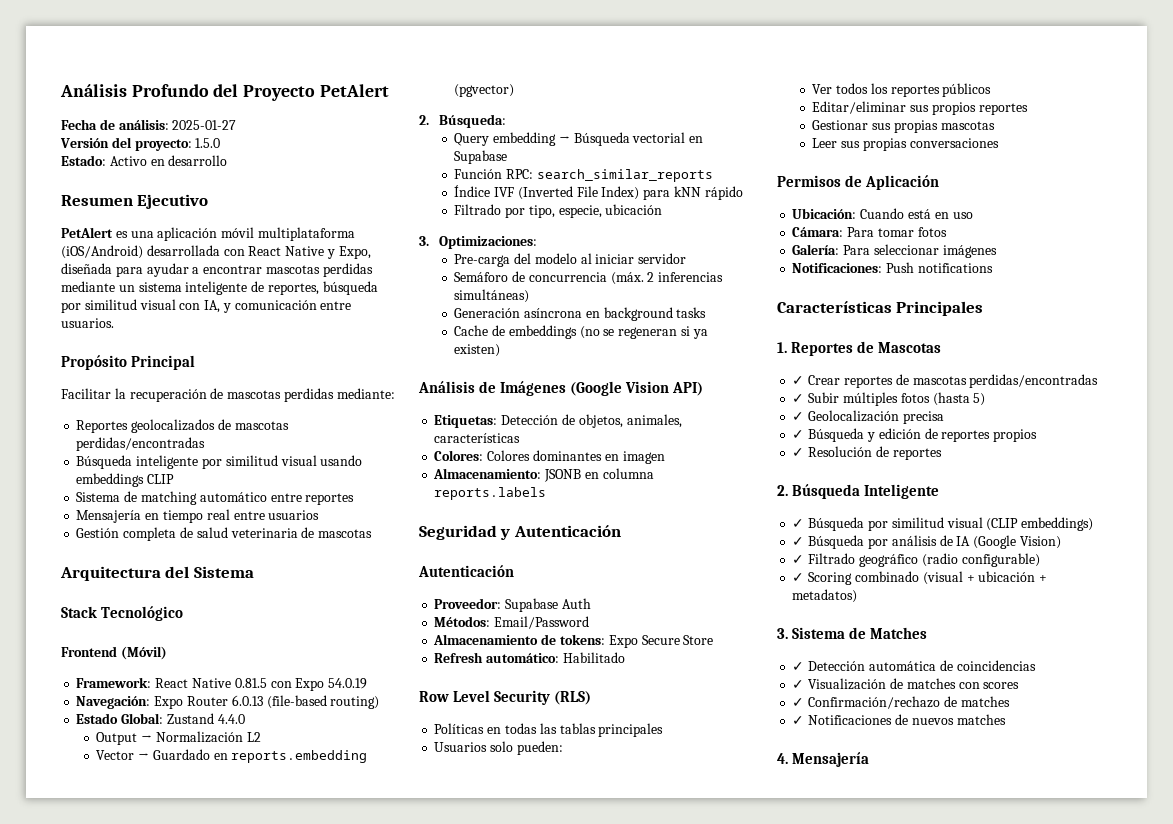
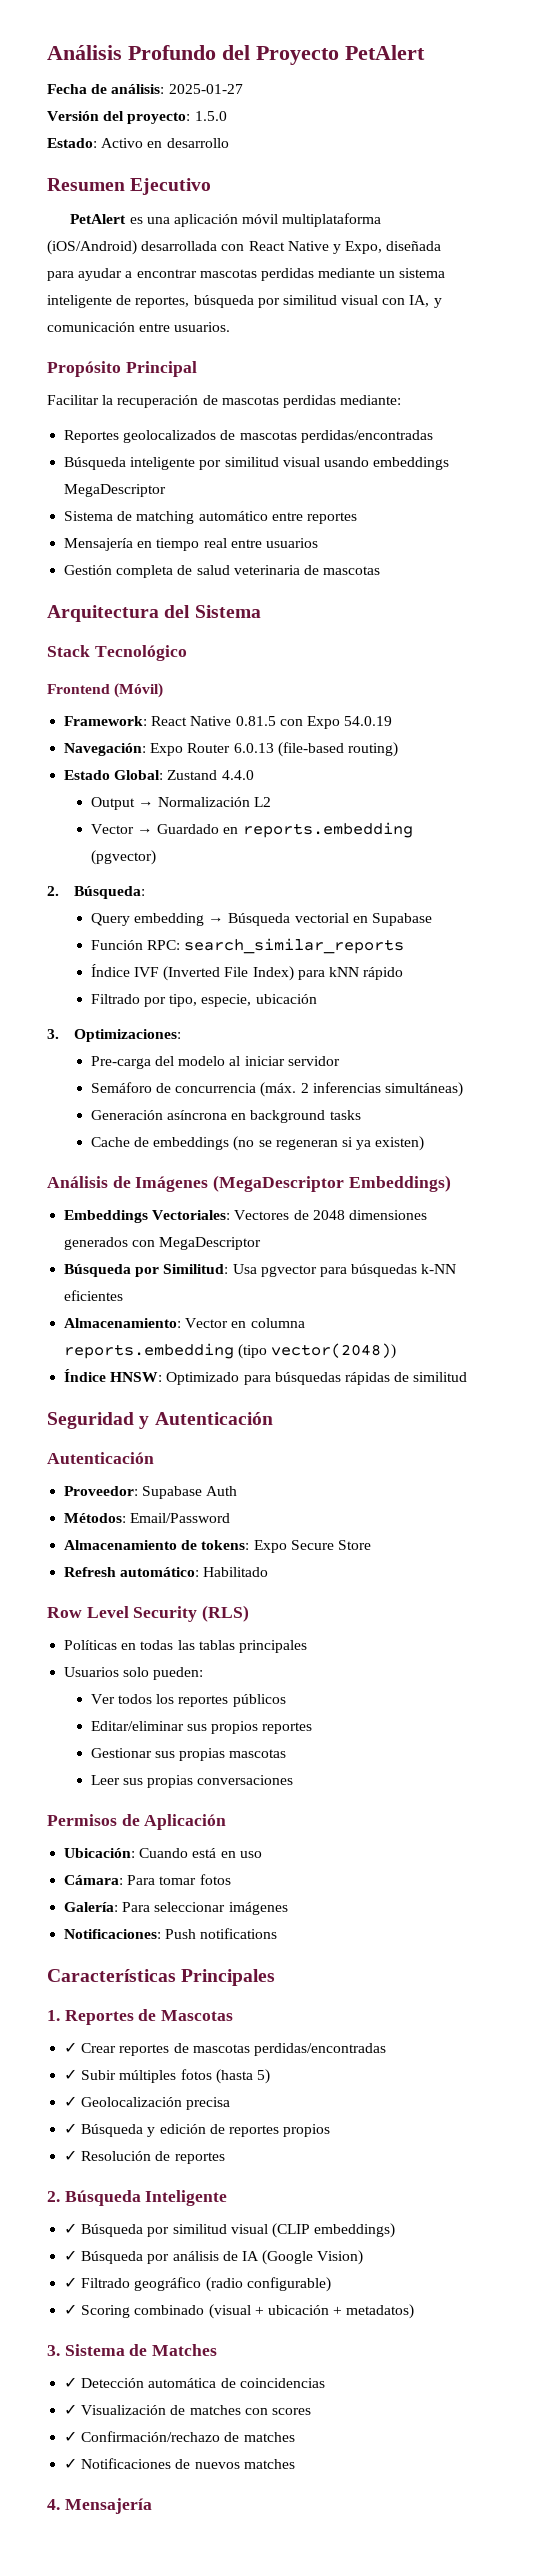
[147,474,175,484] CLIP -> [64,484,167,497] MegaDescriptor
[570,381,704,396] [434,414,682,428] [434,433,521,443] [434,450,665,464] (Google Vision API) // Etiquetas: Detección de objetos, animales, características // Colores: Colores dominantes en imagen -> [213,1175,451,1192] [64,1210,427,1223] [64,1237,262,1250] [64,1264,457,1277] [64,1290,124,1301] (MegaDescriptor Embeddings) // Embeddings Vectoriales: Vectores de 2048 dimensiones generados con MegaDescriptor // Búsqueda por Similitud: Usa pgvector para búsquedas k-NN eficientes
[544,469,582,482] JSONB -> [185,1318,229,1328] Vector
[434,487,547,500] reports.labels -> [64,1343,397,1359] [64,1369,468,1385] reports.embedding (tipo vector(2048)) // Índice HNSW: Optimizado para búsquedas rápidas de similitud

